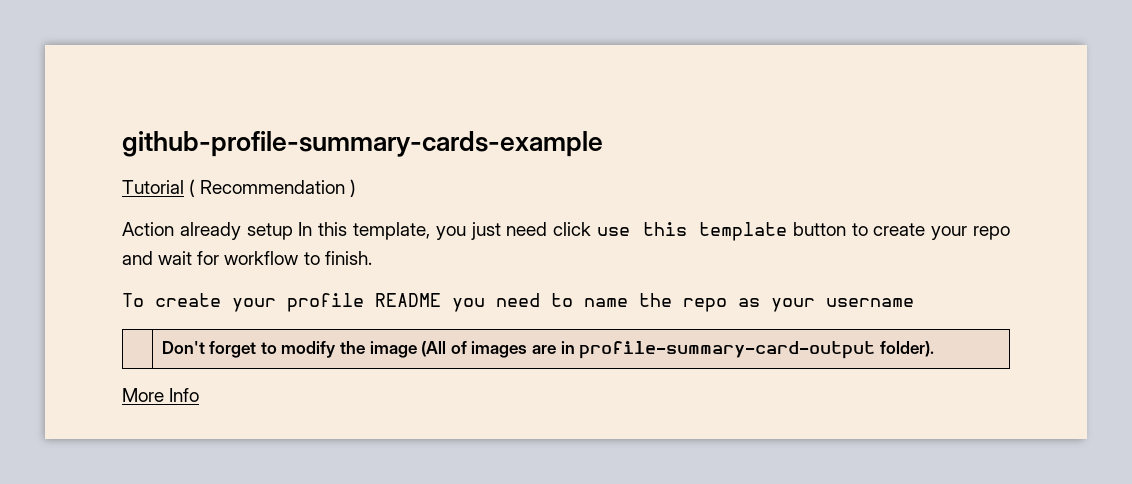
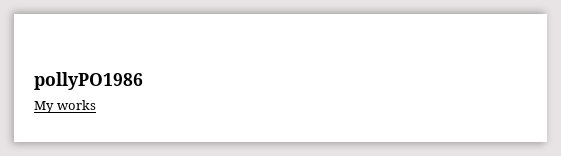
[122,131,603,157] [122,179,357,197] [122,222,1011,241] [122,251,372,265] [122,293,914,312] [161,341,934,359] [122,388,200,402] github-profile-summary-cards-example // Tutorial ( Recommendation ) // Action already setup In this template, you just need click use this template button to create your repo and wait for workflow to finish. // To create your profile README you need to name the repo as your username // | Don't forget to modify the image (All of images are in profile-summary-card-output folder). // More Info -> [34,72,143,90] [34,100,96,113] pollyPO1986 // My works

